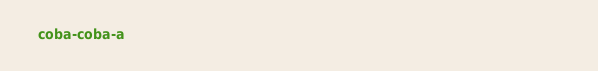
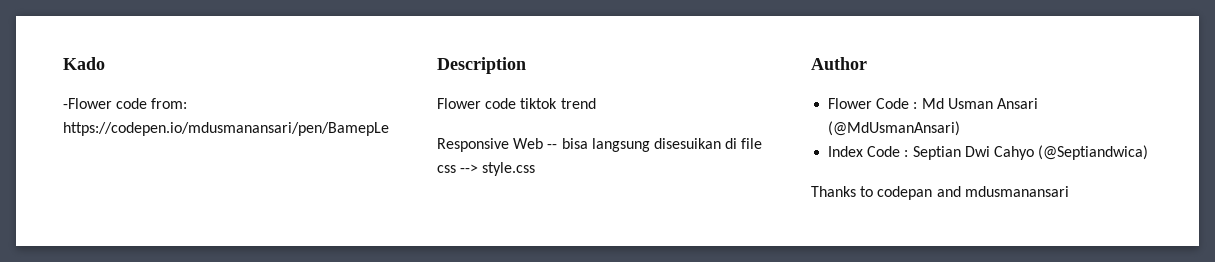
[38,28,125,40] coba-coba-a -> [63,57,105,70] [63,98,188,109] [63,122,389,136] [437,57,526,74] [437,98,596,109] [437,138,763,152] [437,162,536,176] [811,57,867,70] [828,98,1038,109] [828,121,961,136] [828,145,1149,160] [811,186,1069,200] Kado // -Flower code from: https://codepen.io/mdusmanansari/pen/BamepLe // Description // Flower code tiktok trend // Responsive Web -- bisa langsung disesuikan di file css --> style.css // Author // Flower Code : Md Usman Ansari (@MdUsmanAnsari) // Index Code : Septian Dwi Cahyo (@Septiandwica) // Thanks to codepan and mdusmanansari

